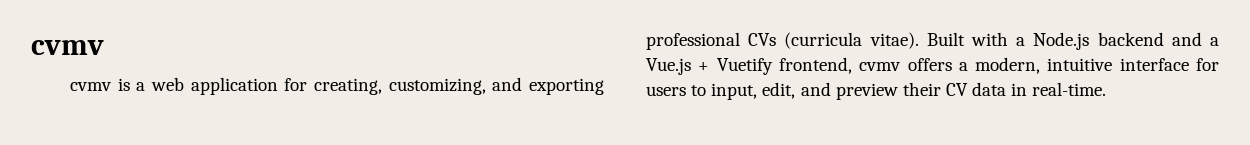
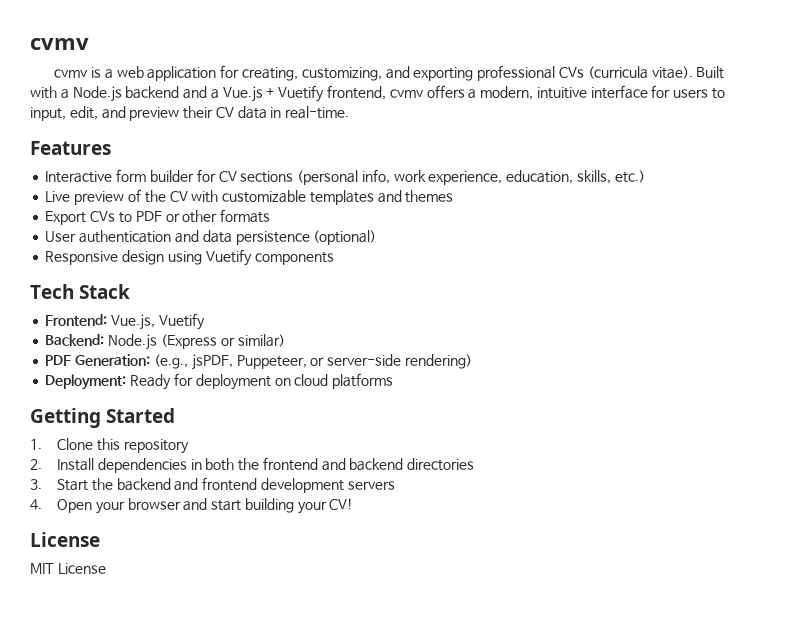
(1107, 89) none -> [30,141,111,155] [45,169,645,185] [45,189,454,205] [45,209,271,225] [45,230,377,245] [45,249,334,266] [30,284,131,299] [45,313,205,330] [45,334,285,350] [45,354,472,370] [45,373,394,390] [30,408,176,428] [30,438,189,454] [30,457,475,473] [30,477,395,493] [30,498,354,514] [30,532,100,547] [30,563,106,574] // Features // Interactive form builder for CV sections (personal info, work experience, education, skills, etc.) // Live preview of the CV with customizable templates and themes // Export CVs to PDF or other formats // User authentication and data persistence (optional) // Responsive design using Vuetify components // Tech Stack // Frontend: Vue.js, Vuetify // Backend: Node.js (Express or similar) // PDF Generation: (e.g., jsPDF, Puppeteer, or server-side rendering) // Deployment: Ready for deployment on cloud platforms // Getting Started // 1. Clone this repository // 2. Install dependencies in both the frontend and backend directories // 3. Start the backend and frontend development servers // 4. Open your browser and start building your CV! // License // MIT License

